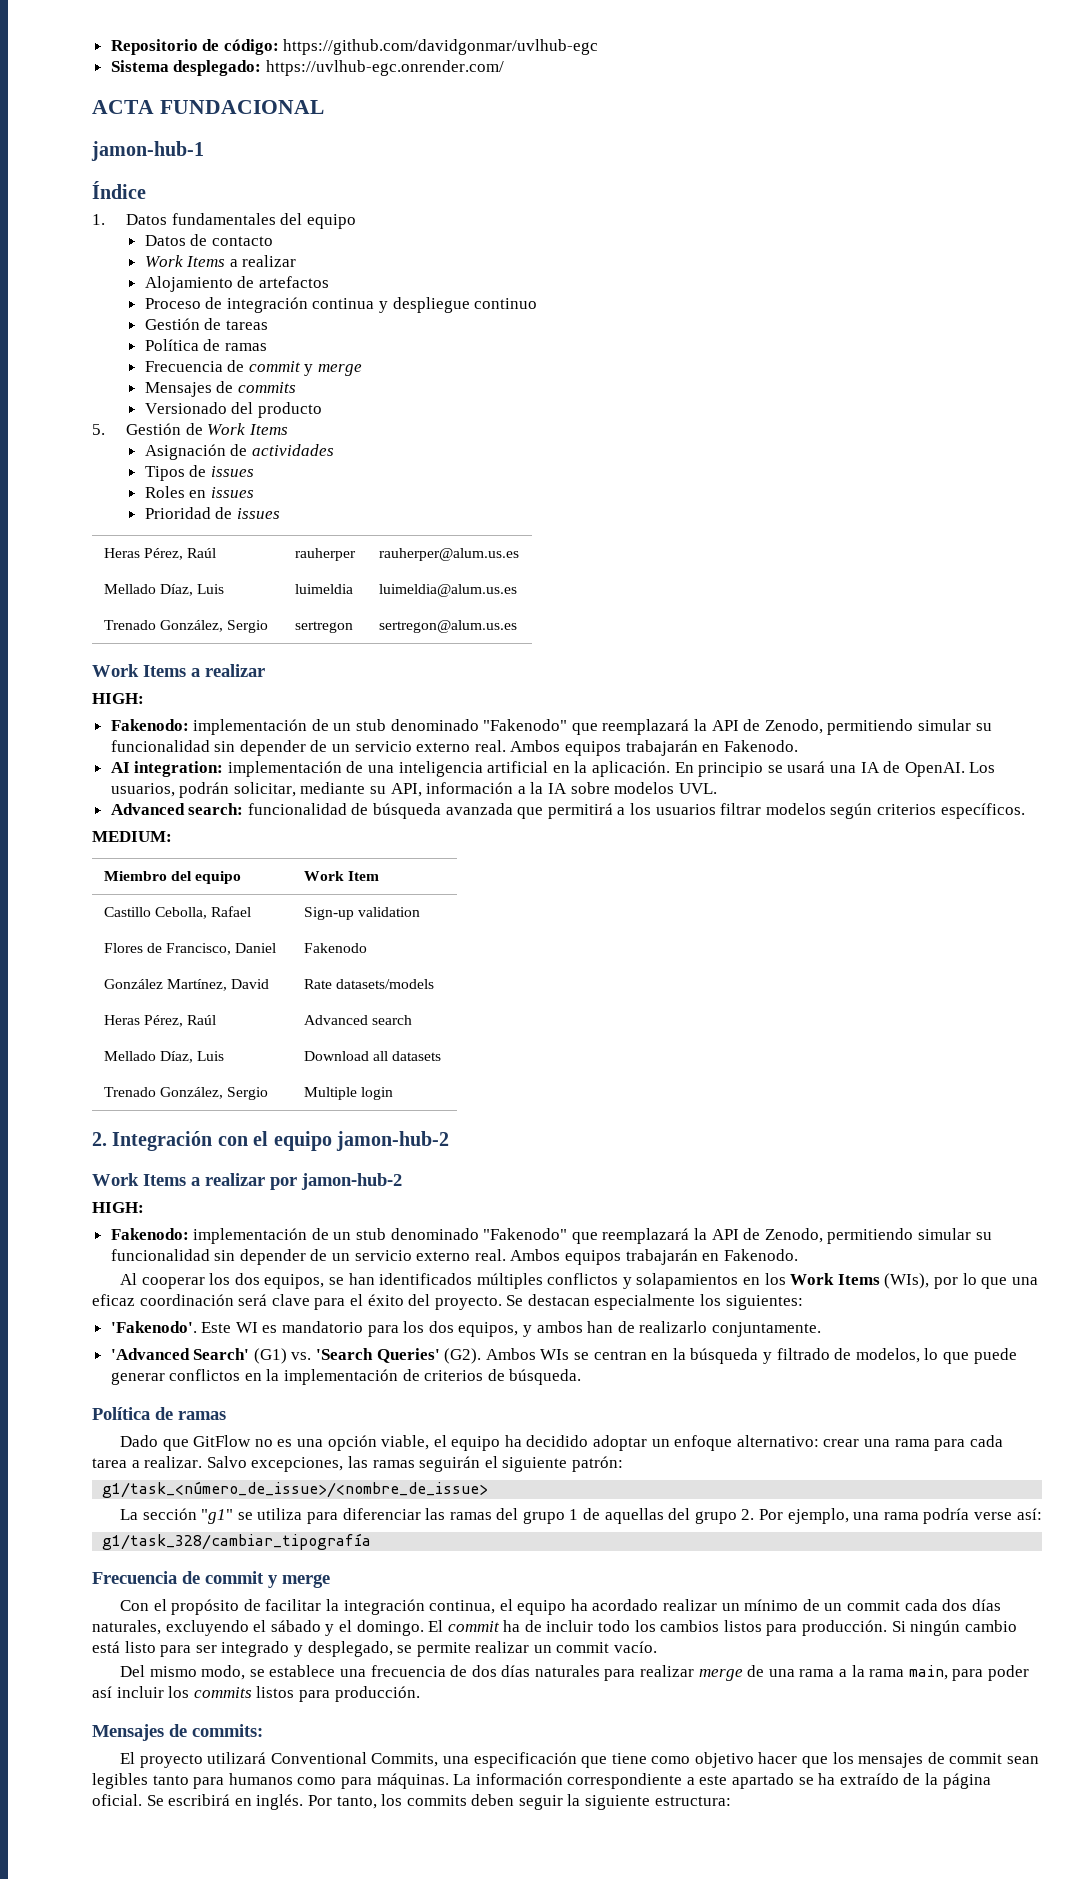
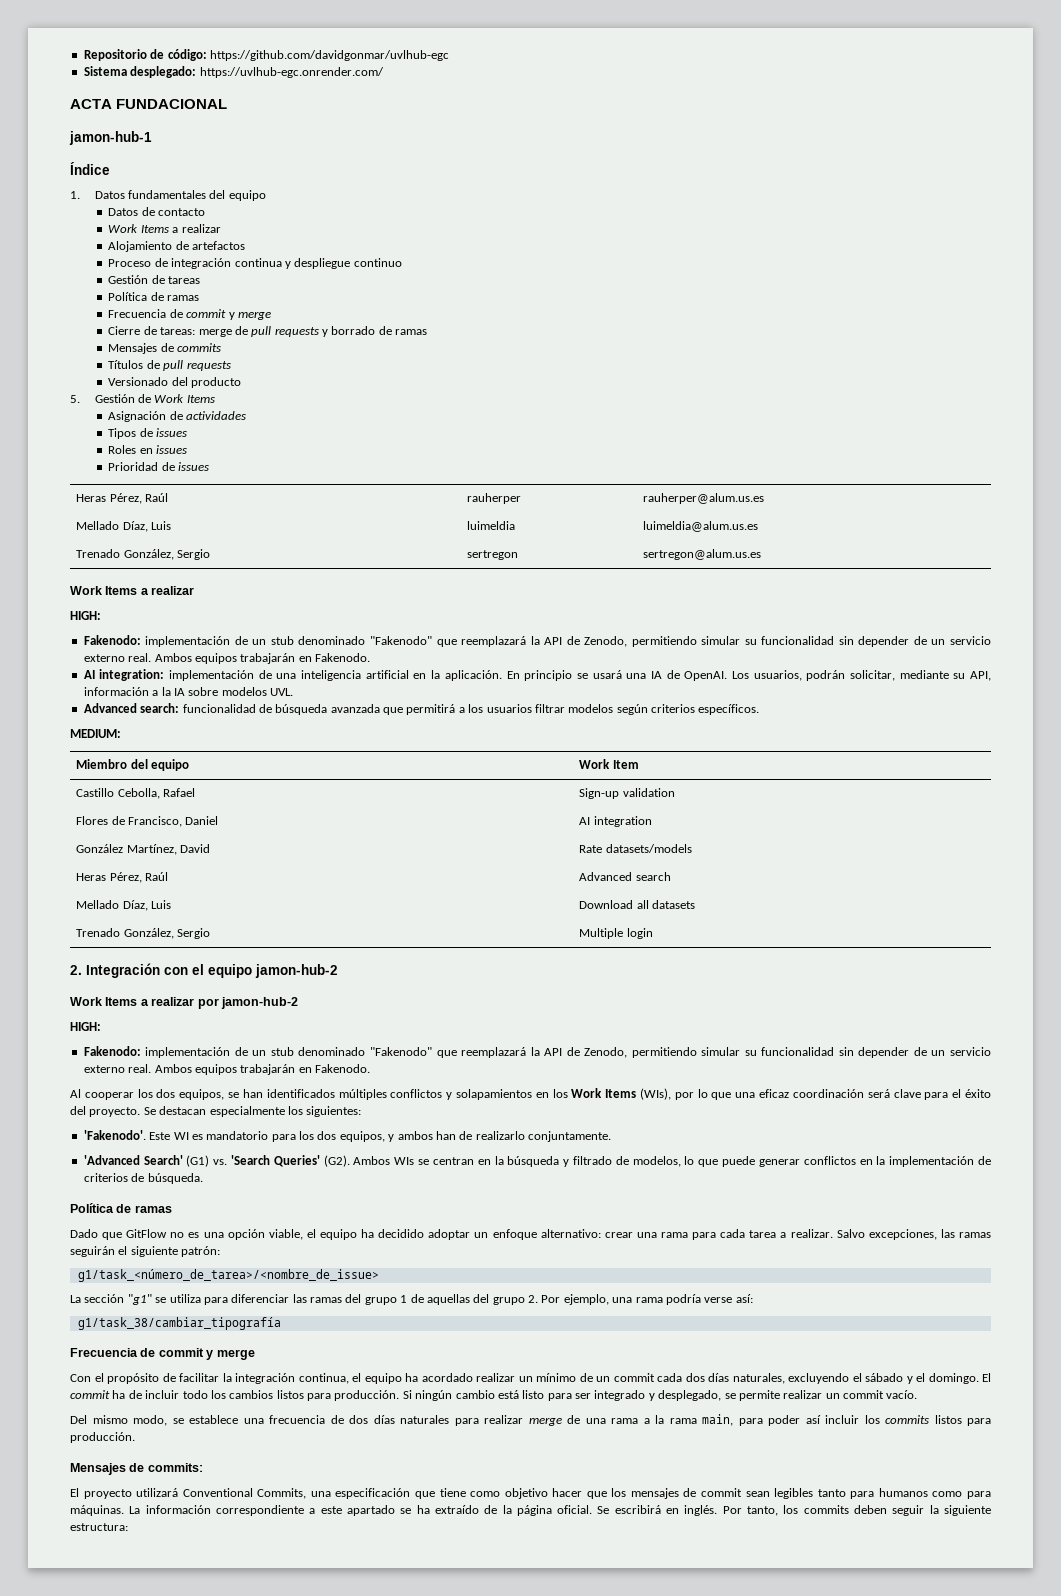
(363, 370) none -> [108,326,428,337] // Cierre de tareas: merge de pull requests y borrado de ramas
(296, 387) none -> [108,360,231,371] // Títulos de pull requests
[303,943,367,953] Fakenodo -> [579,816,652,827] AI integration
[102,1481,489,1498] g1/task_<número_de_issue>/<nombre_de_issue> -> [77,1269,379,1282] g1/task_<número_de_tarea>/<nombre_de_issue>
[102,1533,372,1550] g1/task_328/cambiar_tipografía -> [77,1317,281,1330] g1/task_38/cambiar_tipografía

